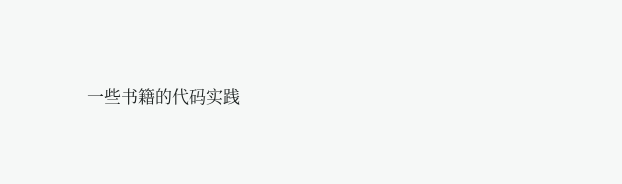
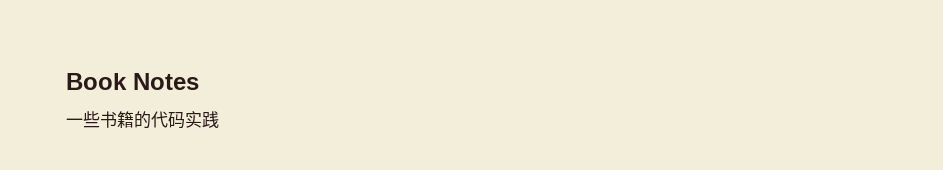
(87, 98) none -> [66,73,199,90] Book Notes //

